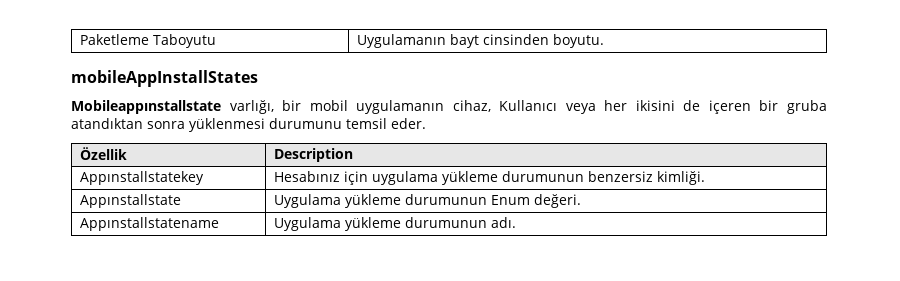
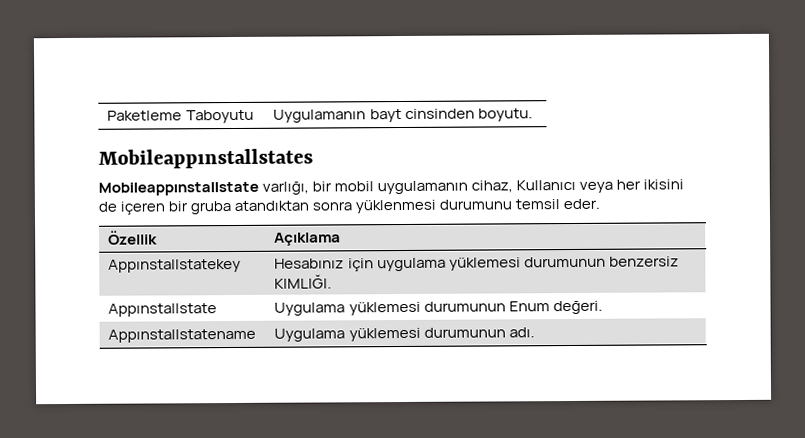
[71,70,258,87] mobileAppInstallStates -> [98,148,313,169] Mobileappınstallstates
[273,148,353,162] Description -> [274,232,342,246] Açıklama
[441,171,498,185] yükleme -> [448,257,521,271] yüklemesi
[656,171,705,185] kimliği. -> [274,274,333,289] KIMLIĞI.
[344,194,401,208] yükleme -> [348,301,421,316] yüklemesi
[344,217,401,231] yükleme -> [348,327,421,342] yüklemesi

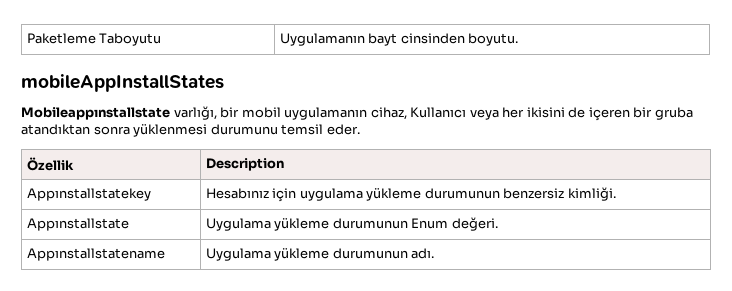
[98,148,313,169] Mobileappınstallstates -> [21,74,224,92] mobileAppInstallStates
[274,232,342,246] Açıklama -> [205,158,284,171] Description
[448,257,521,271] yüklemesi -> [366,188,422,201] yükleme
[274,274,333,289] KIMLIĞI. -> [567,187,616,201] kimliği.
[348,301,421,316] yüklemesi -> [274,218,330,231] yükleme
[348,327,421,342] yüklemesi -> [274,248,330,261] yükleme

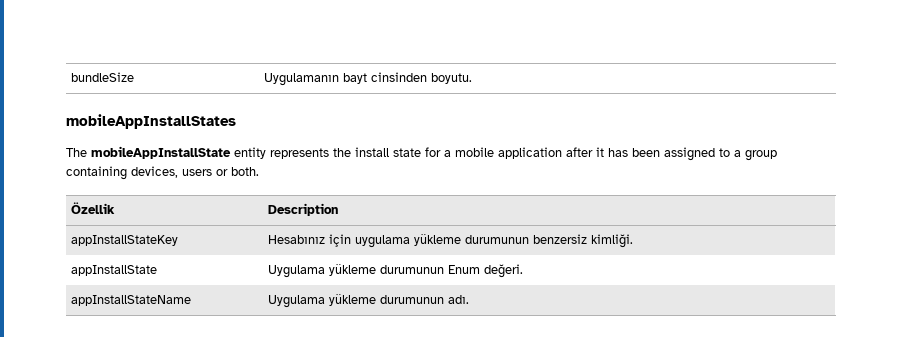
[26,33,162,46] Paketleme Taboyutu -> [71,72,135,82] bundleSize
[21,106,693,121] [21,124,360,137] Mobileappınstallstate varlığı, bir mobil uygulamanın cihaz, Kullanıcı veya her ikisini de içeren bir gruba atandıktan sonra yüklenmesi durumunu temsil eder. -> [66,146,777,161] [66,166,259,180] The mobileAppInstallState entity represents the install state for a mobile application after it has been assigned to a group containing devices, users or both.
[26,188,151,201] Appınstallstatekey -> [71,235,179,246] appInstallStateKey
[26,218,129,231] Appınstallstate -> [71,265,158,276] appInstallState
[26,248,165,261] Appınstallstatename -> [71,295,192,306] appInstallStateName

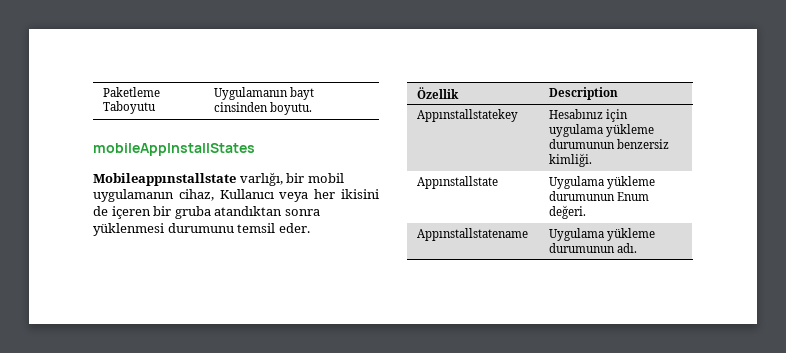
[71,72,135,82] bundleSize -> [103,87,161,97] [103,101,157,114] Paketleme Taboyutu
[66,146,777,161] [66,166,259,180] The mobileAppInstallState entity represents the install state for a mobile application after it has been assigned to a group containing devices, users or both. -> [93,172,344,186] [93,189,379,202] [93,206,320,219] [93,223,310,236] Mobileappınstallstate varlığı, bir mobil uygulamanın cihaz, Kullanıcı veya her ikisini de içeren bir gruba atandıktan sonra yüklenmesi durumunu temsil eder.
[71,235,179,246] appInstallStateKey -> [417,109,519,122] Appınstallstatekey
[71,265,158,276] appInstallState -> [417,176,499,189] Appınstallstate
[71,295,192,306] appInstallStateName -> [417,228,529,241] Appınstallstatename

